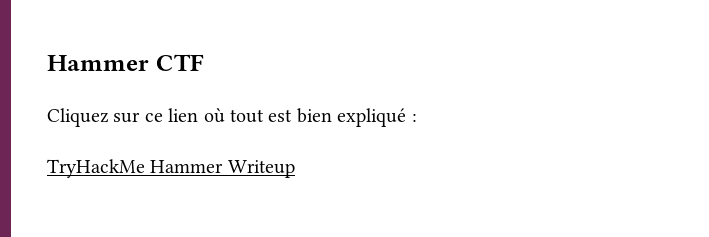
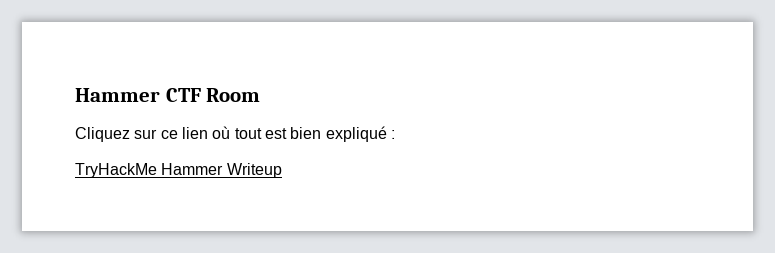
(204, 62) none -> [206,88,261,102] Room

